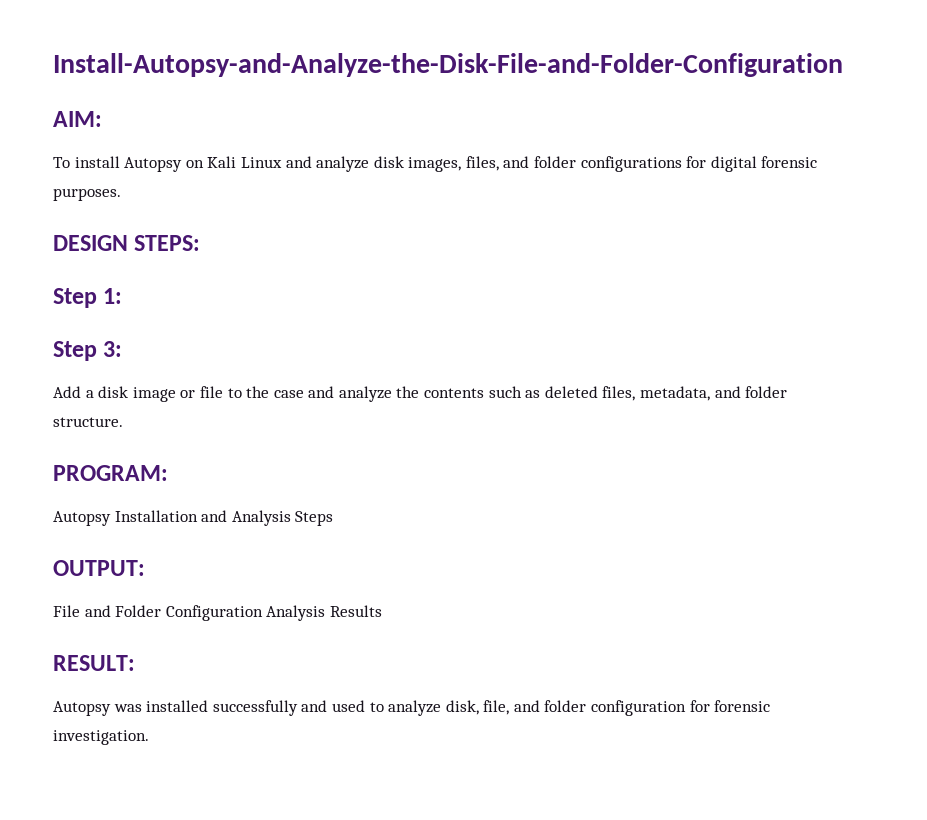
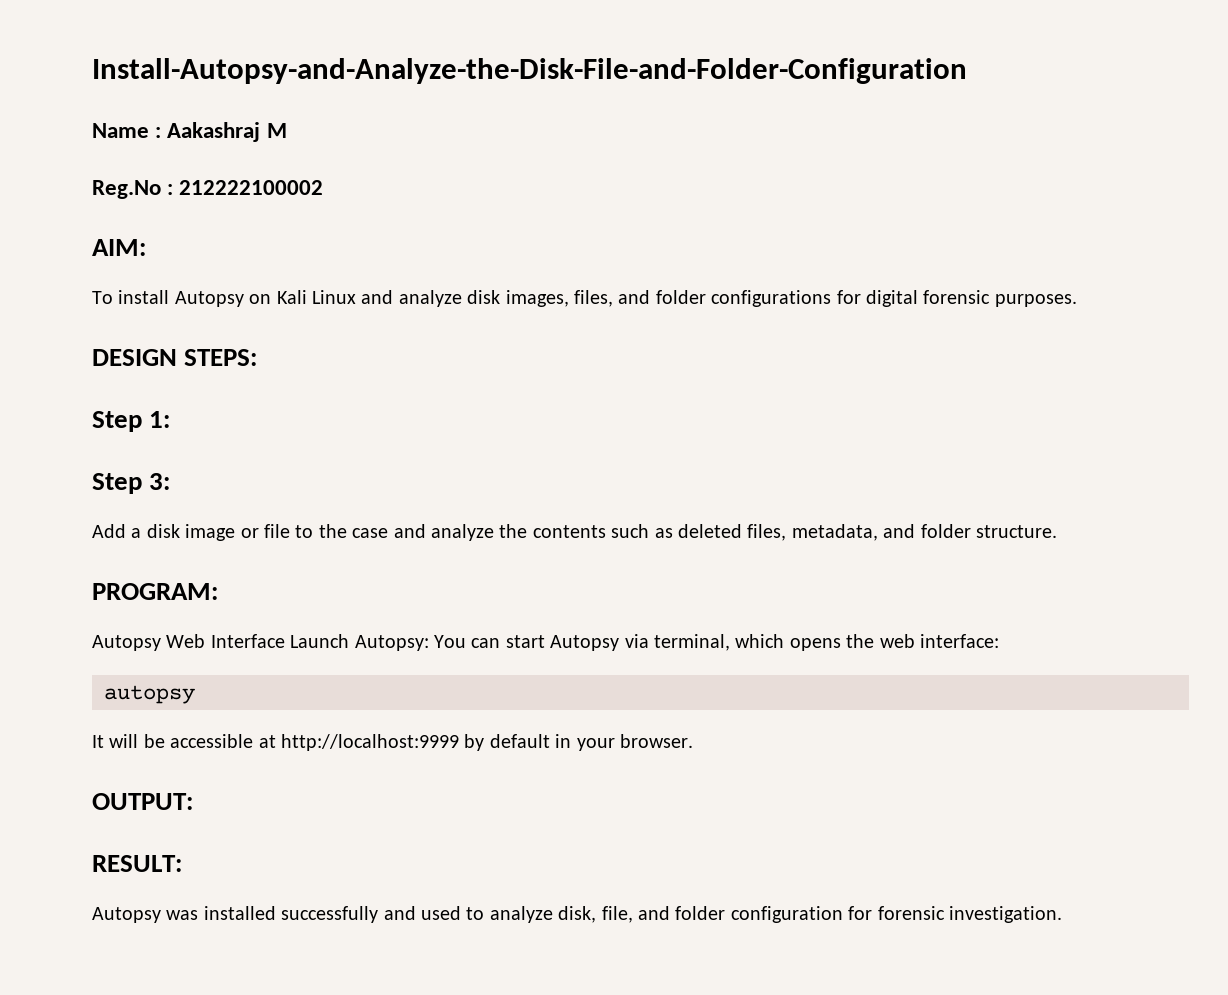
(843, 65) none -> [92,122,287,142] [92,180,324,199] // Name : Aakashraj M // Reg.No : 212222100002
[114,510,334,526] [53,560,145,576] [53,605,382,621] Installation and Analysis Steps // OUTPUT: // File and Folder Configuration Analysis Results -> [166,634,999,651] [104,685,195,704] [92,734,693,751] [92,793,193,810] Web Interface Launch Autopsy: You can start Autopsy via terminal, which opens the web interface: // autopsy // It will be accessible at http://localhost:9999 by default in your browser. // OUTPUT:

